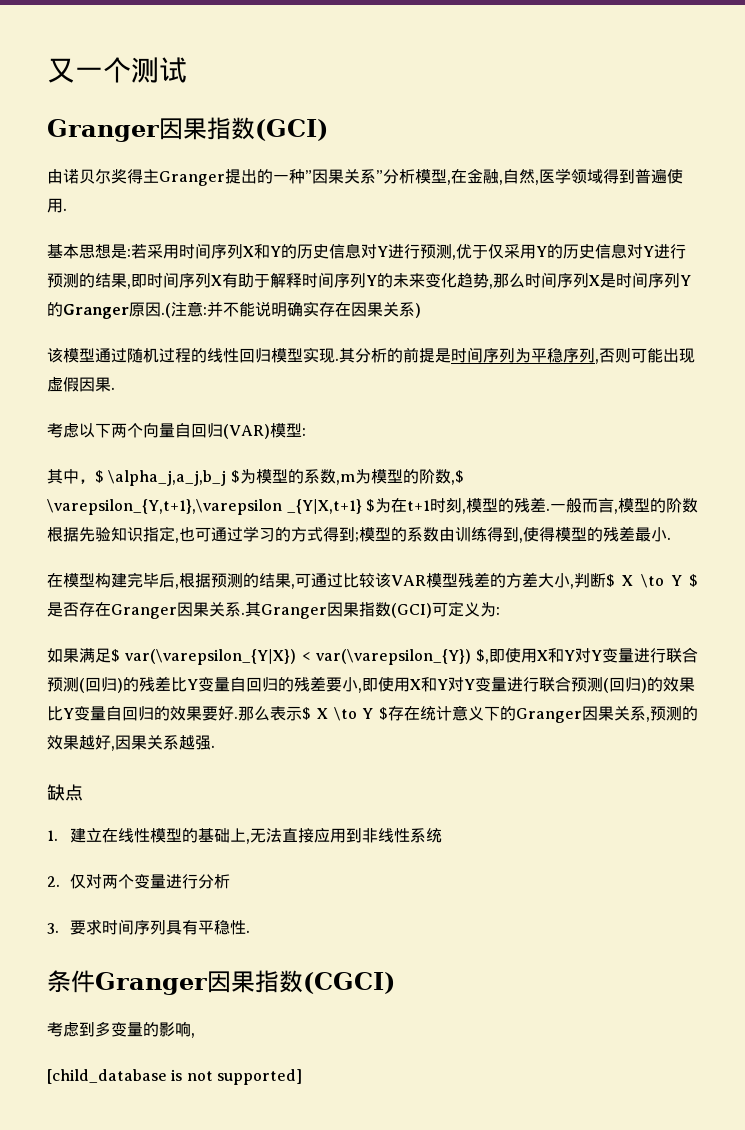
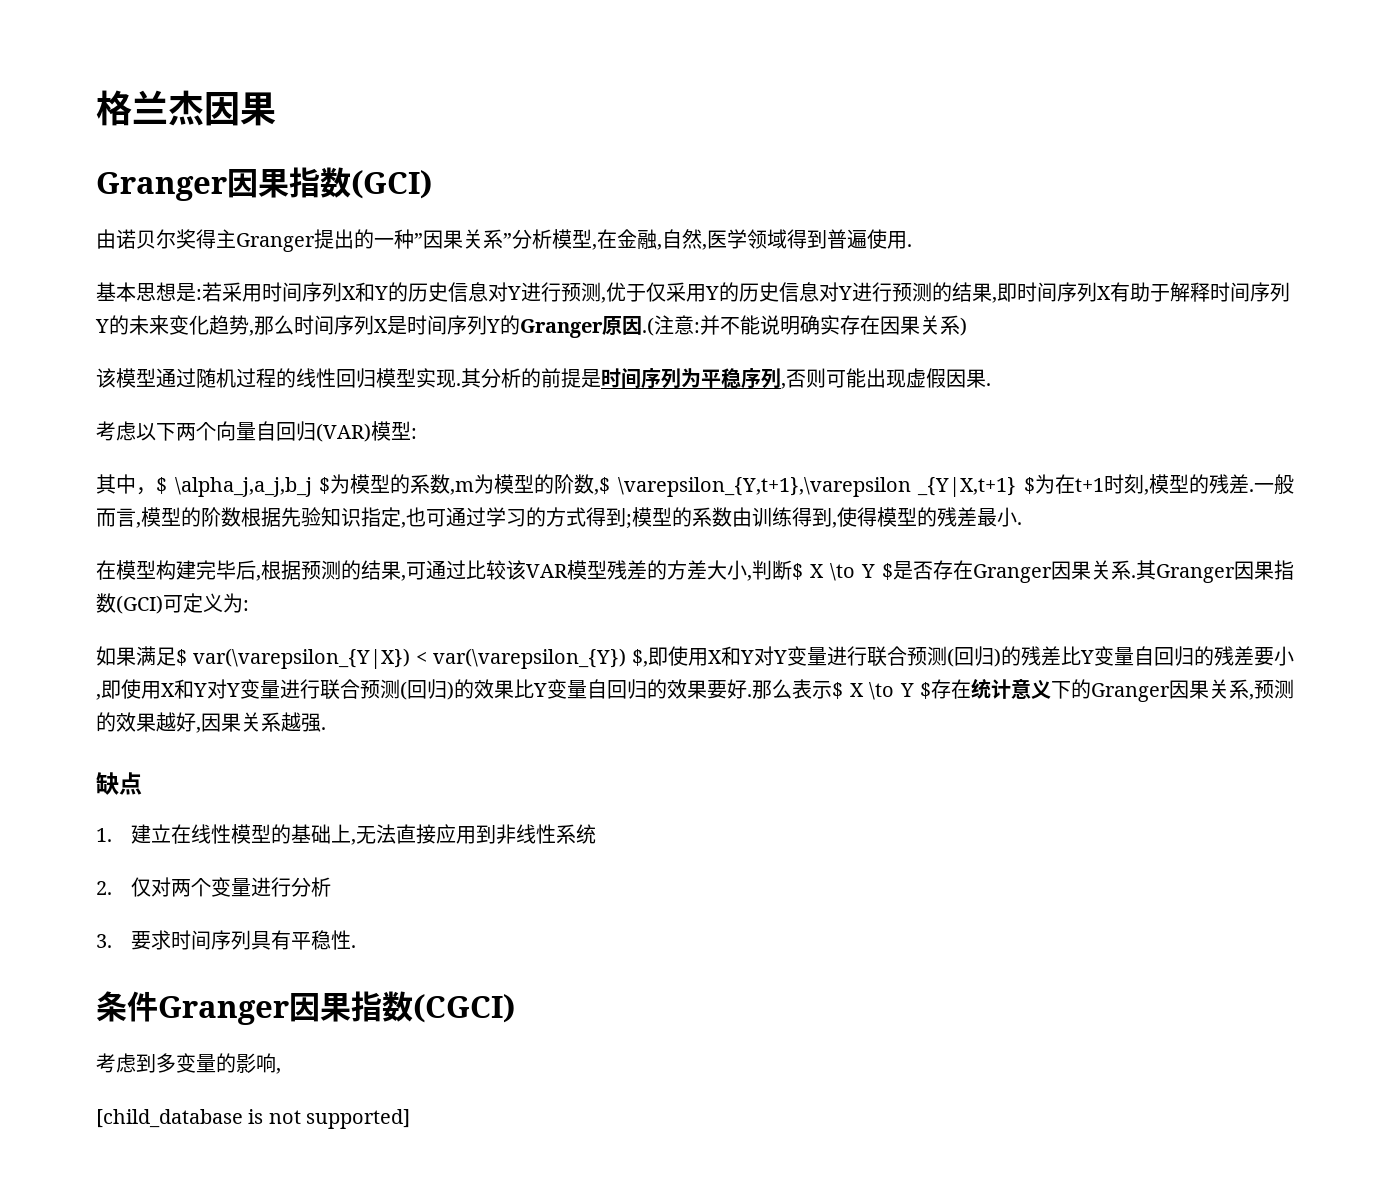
[47,57,187,83] 又一个测试 -> [96,90,276,126] 格兰杰因果

